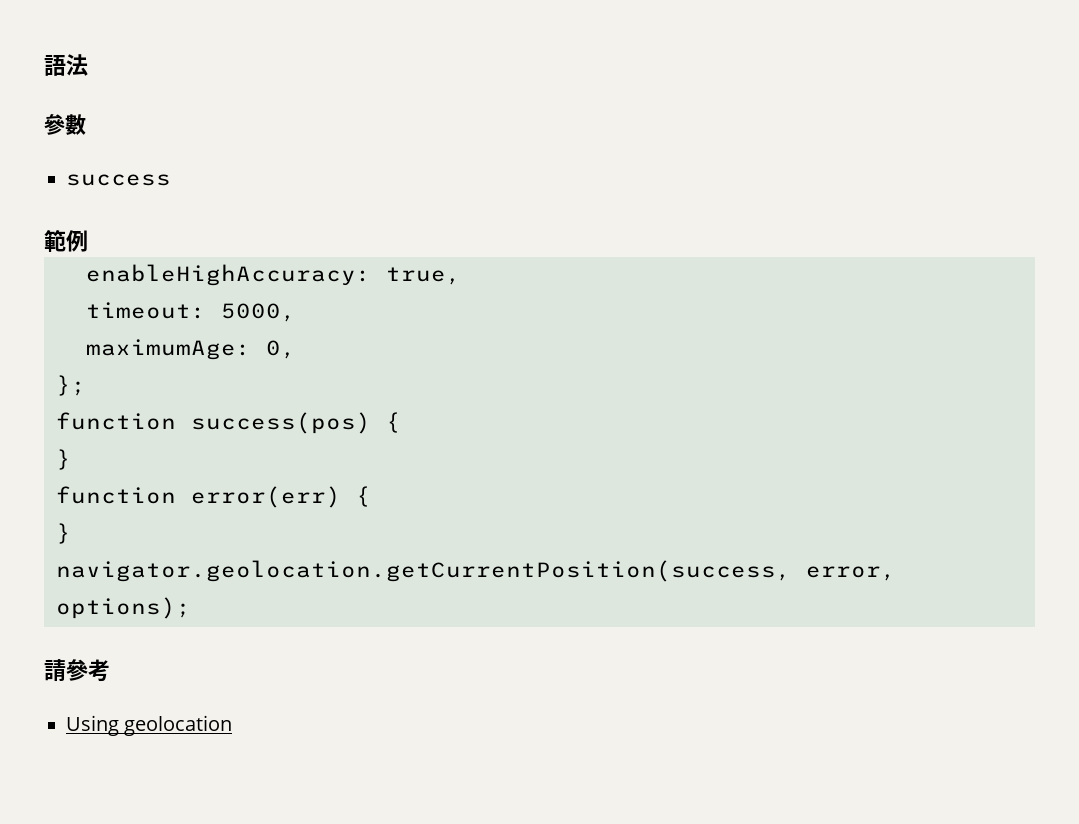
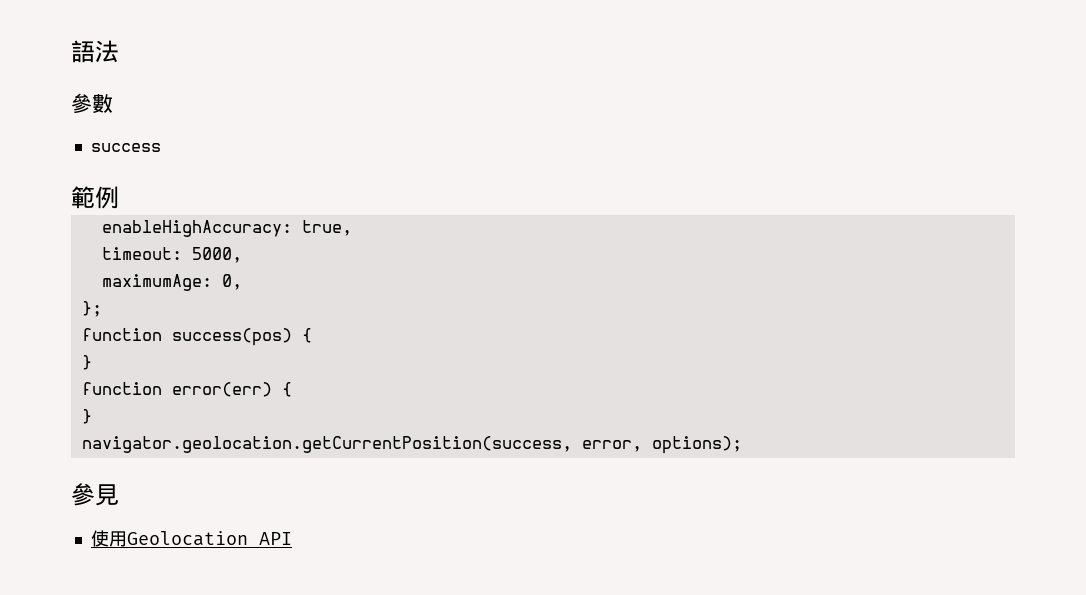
[44,659,110,682] [66,715,233,736] 請參考 // Using geolocation -> [71,483,119,506] [90,530,292,547] 參見 // 使用Geolocation API

